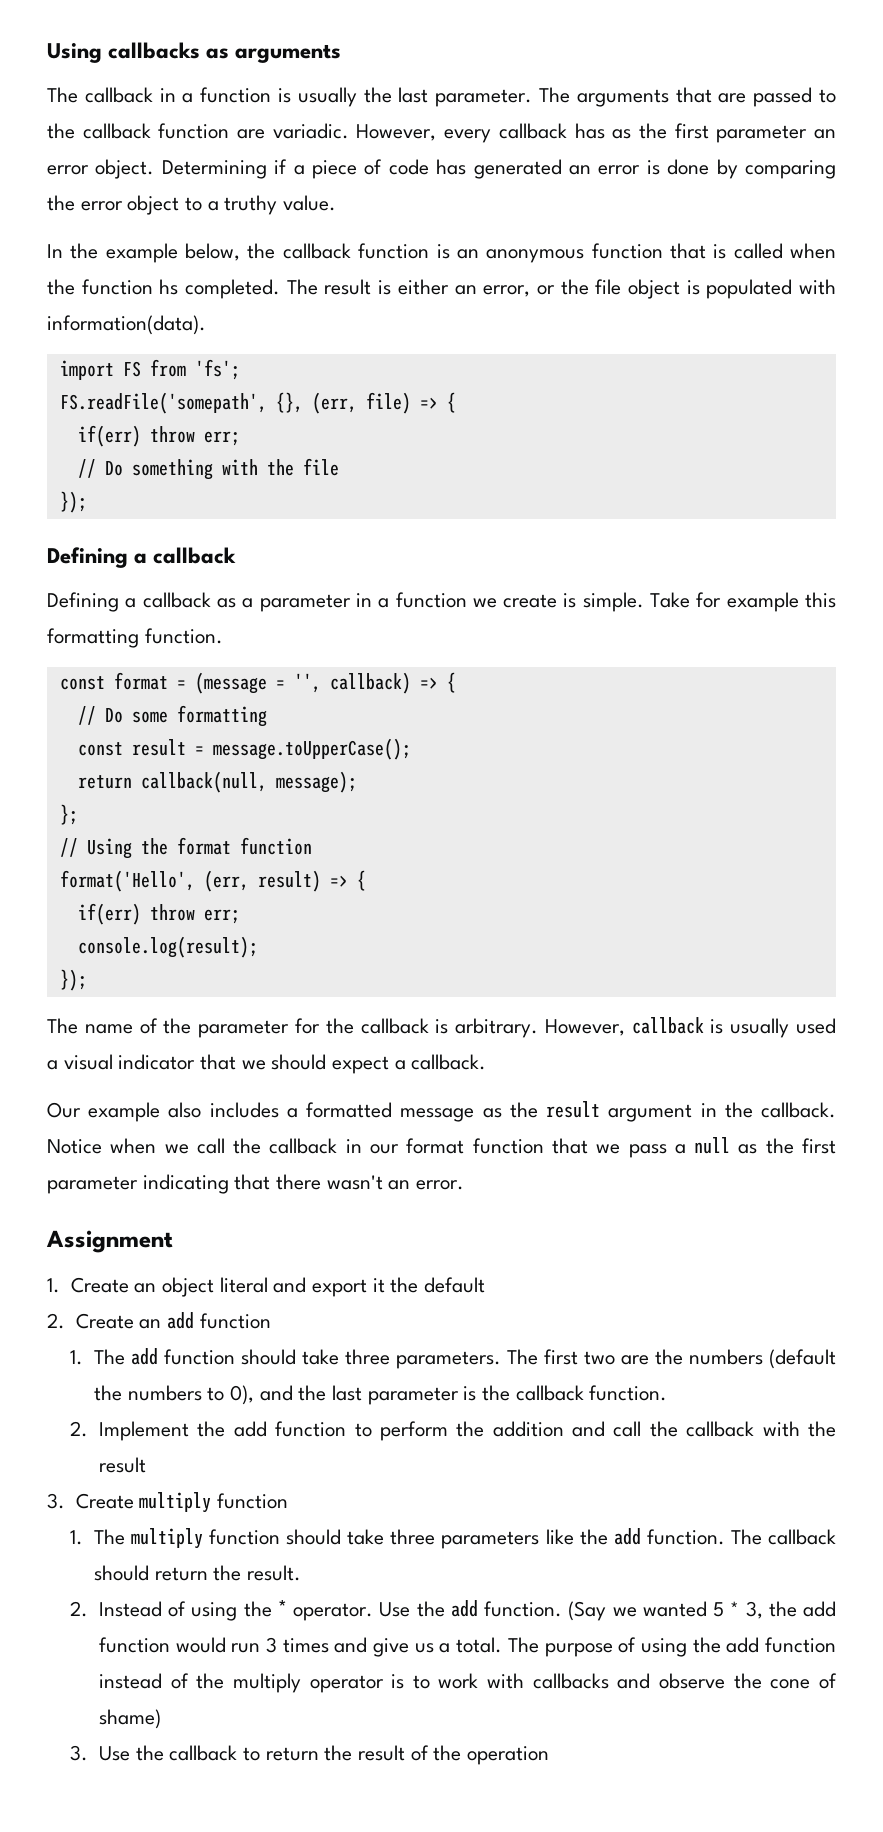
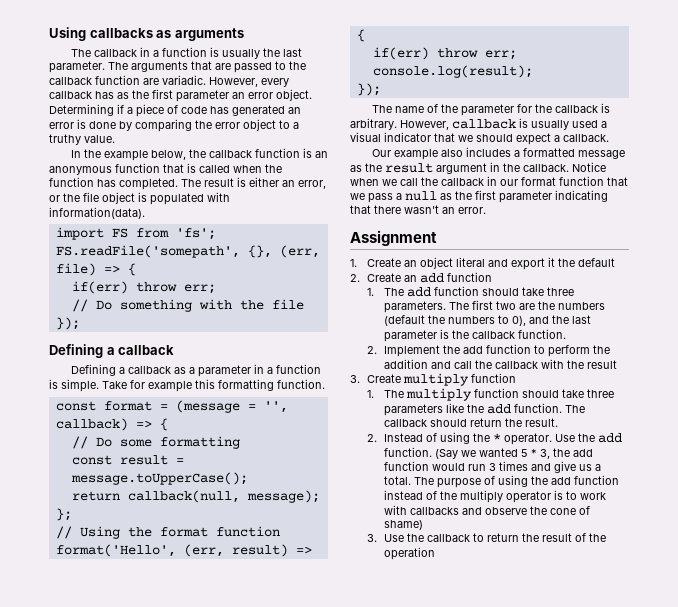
[159,279,179,295] hs -> [97,179,116,187] has
[472,594,558,608] we create -> (321, 369) none

